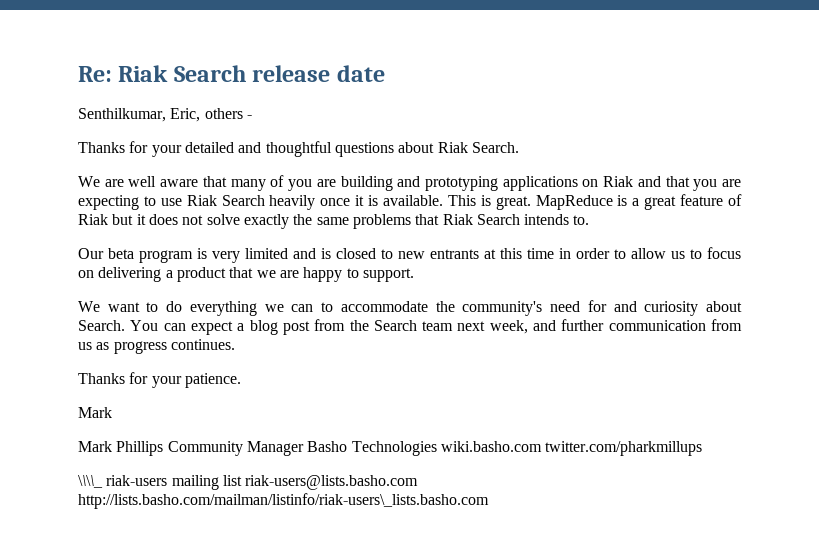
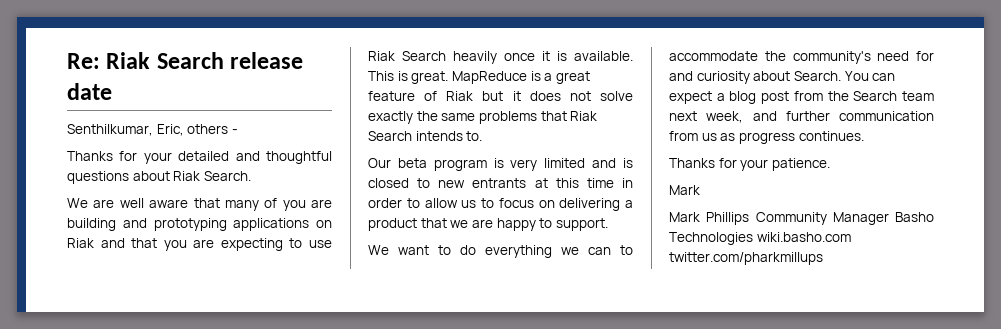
[78,475,419,490] [78,493,489,509] // \\\\_ riak-users mailing list riak-users@lists.basho.com http://lists.basho.com/mailman/listinfo/riak-users\_lists.basho.com -> (823, 258) none

